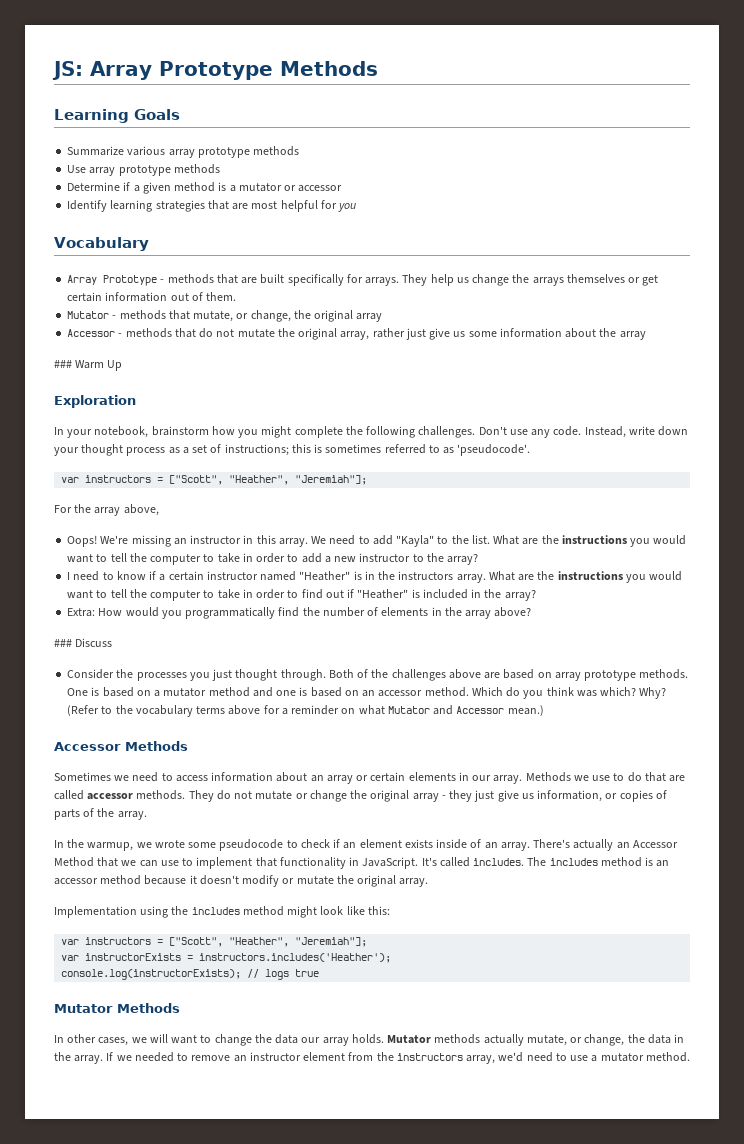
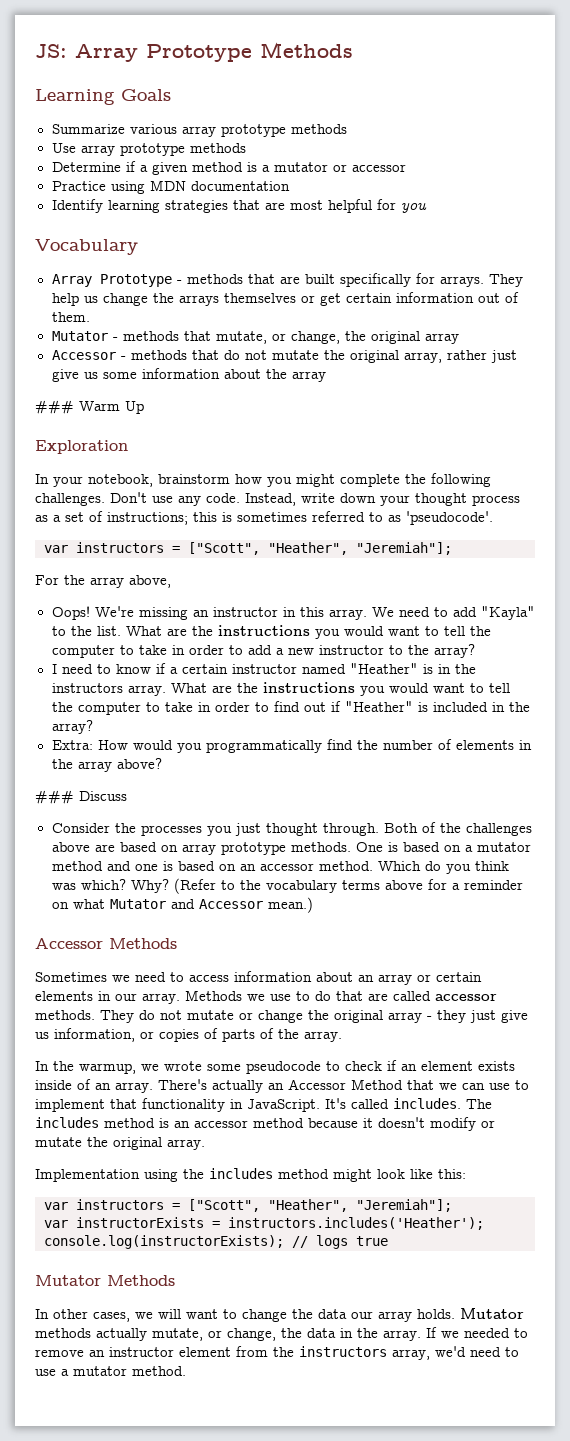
(343, 188) none -> [51,180,290,194] // Practice using MDN documentation

